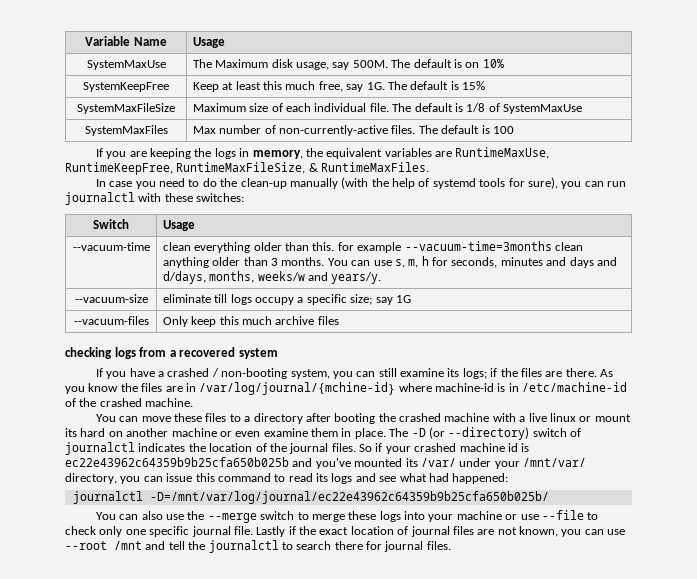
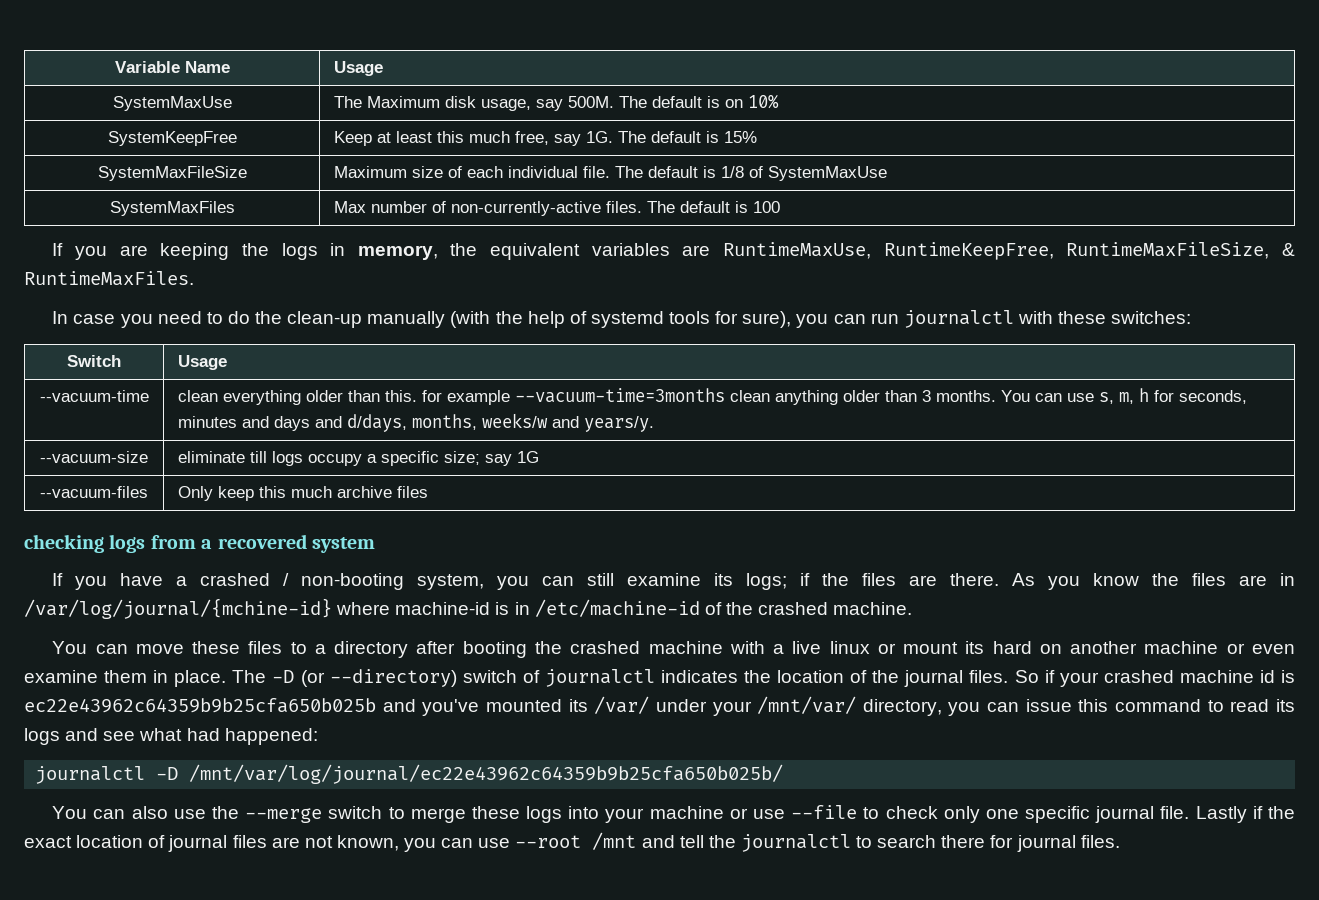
[149,491,549,504] -D=/mnt/var/log/journal/ec22e43962c64359b9b25cfa650b025b/ -> [156,764,784,784] -D /mnt/var/log/journal/ec22e43962c64359b9b25cfa650b025b/

